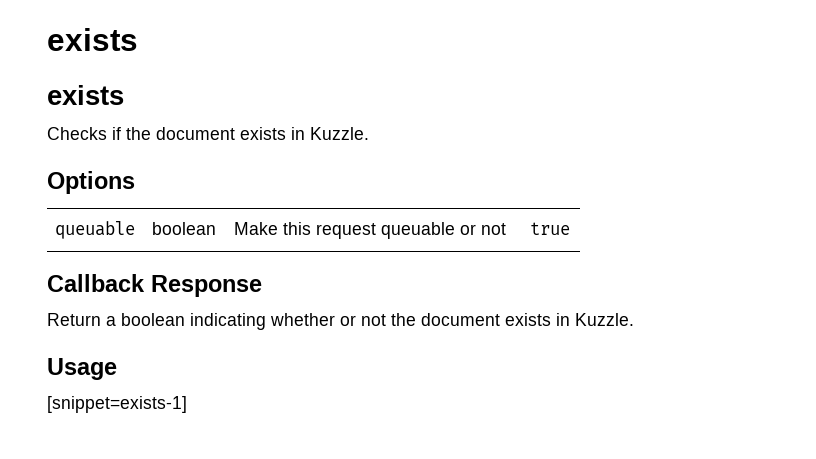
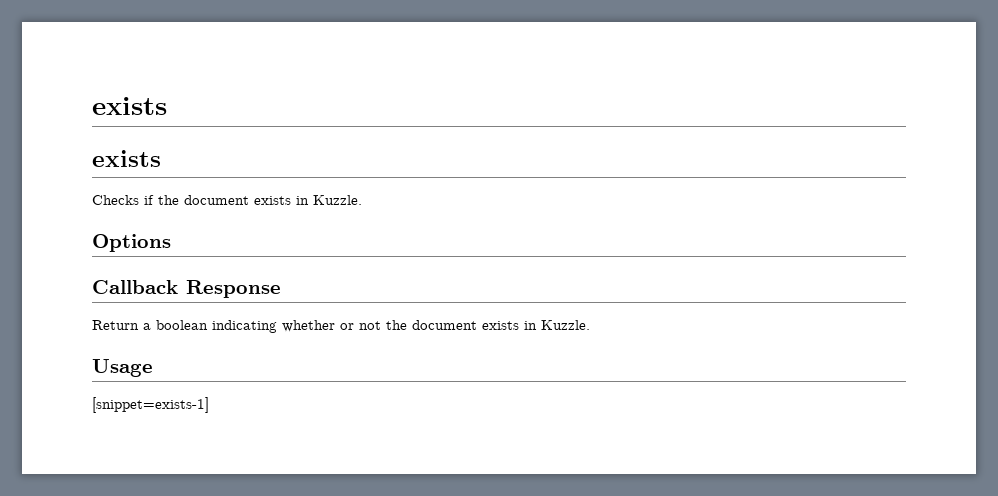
[55,221,136,239] [152,222,217,235] [234,222,507,239] [530,222,571,235] // queuable | boolean | Make this request queuable or not | true -> (171, 243) none

